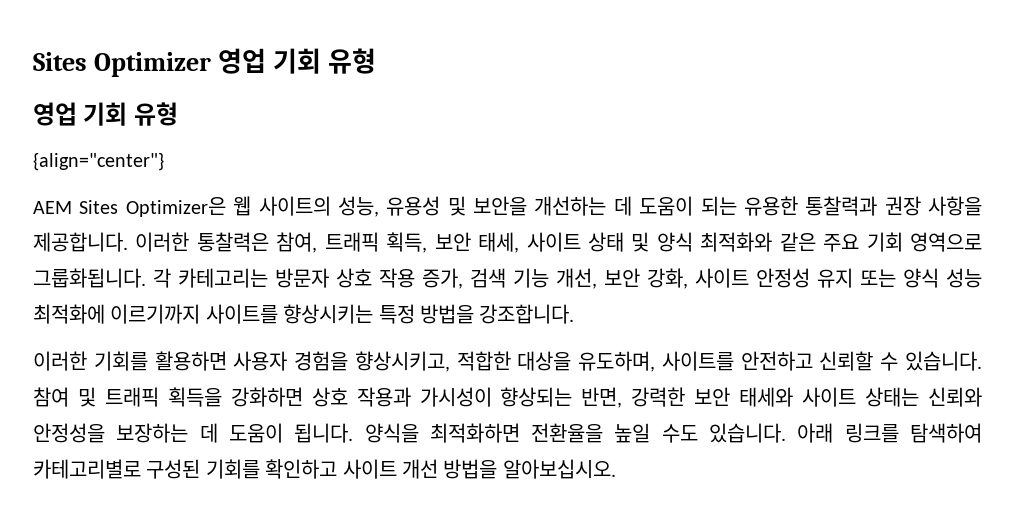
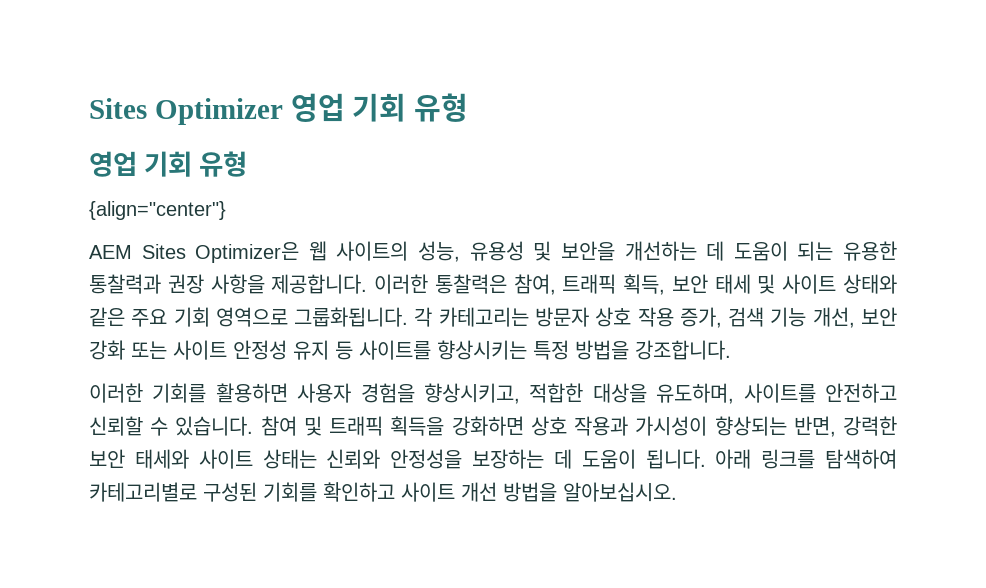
[478,232,773,253] 태세, 사이트 상태 및 양식 최적화와 -> [714,274,897,294] 태세 및 사이트 상태와
[647,268,688,289] 강화, -> [89,340,167,360] 강화 또는
[860,268,982,288] [33,304,201,324] 또는 양식 성능 최적화에 이르기까지 -> [335,341,353,360] 등
[364,423,787,443] 양식을 최적화하면 전환율을 높일 수도 있습니다. -> (706, 459) none

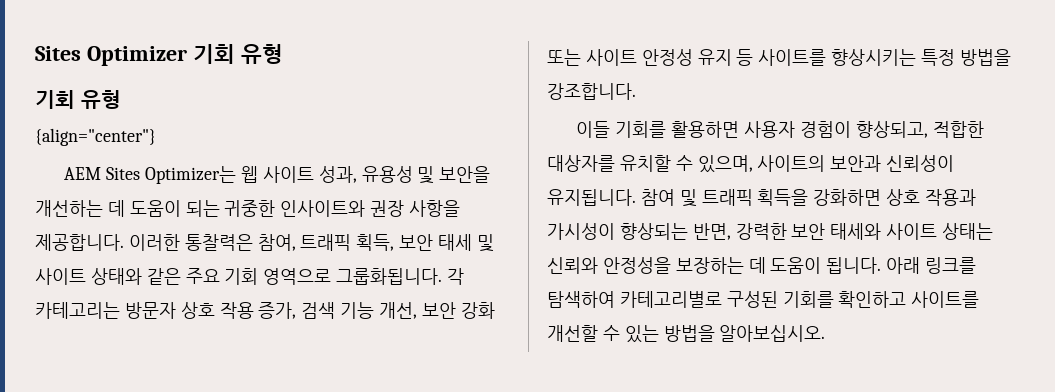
[290,93,469,122] [89,151,137,177] 영업 기회 유형 // 영업 -> [192,44,283,64] 기회 유형 //
[195,241,461,263] Optimizer은 웹 사이트의 성능, -> [145,166,357,184] Optimizer는 웹 사이트 성과,
[843,241,898,261] [89,274,161,294] 유용한 통찰력과 -> [224,200,366,217] 귀중한 인사이트와
[89,383,143,403] 이러한 -> [576,121,611,138] 이들
[360,383,897,404] [89,416,254,436] 경험을 향상시키고, 적합한 대상을 유도하며, 사이트를 안전하고 신뢰할 수 있습니다. -> [799,121,984,138] [547,155,955,173] [547,189,636,206] 경험이 향상되고, 적합한 대상자를 유치할 수 있으며, 사이트의 보안과 신뢰성이 유지됩니다.
[401,482,497,502] 사이트 개선 -> [911,291,980,308] [547,325,659,343] 사이트를 개선할 수 있는

